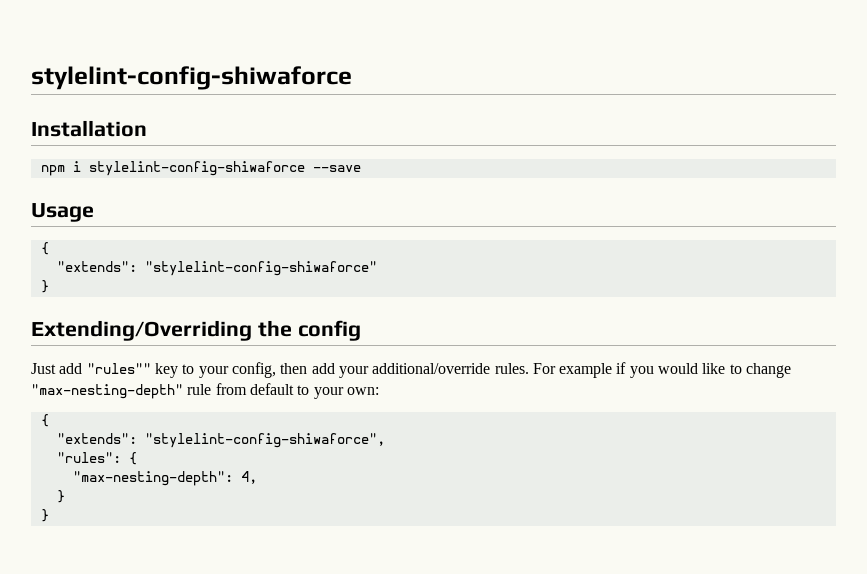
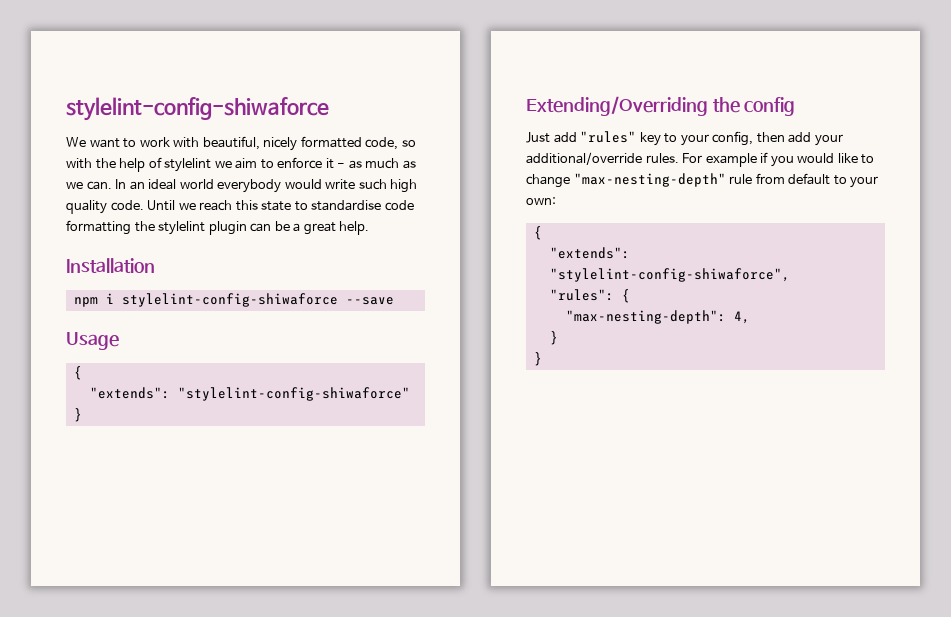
[31,66,352,90] stylelint-config-shiwaforce -> [66,97,329,121] [66,136,416,151] [66,157,416,172] [66,179,418,193] [66,200,414,214] [66,220,370,235] stylelint-config-shiwaforce // We want to work with beautiful, nicely formatted code, so with the help of stylelint we aim to enforce it - as much as we can. In an ideal world everybody would write such high quality code. Until we reach this state to standardise code formatting the stylelint plugin can be a great help.
[86,363,151,374] "rules"" -> [580,131,637,143] "rules"

